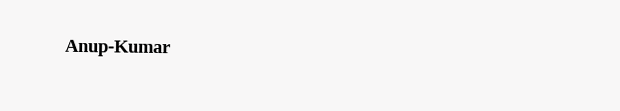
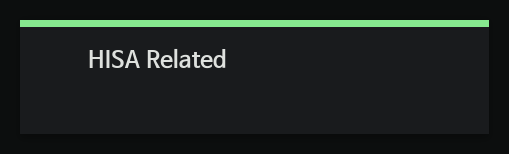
[64,39,171,58] Anup-Kumar -> [88,48,228,69] HISA Related

